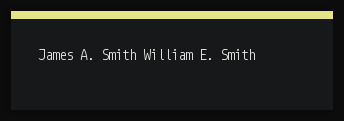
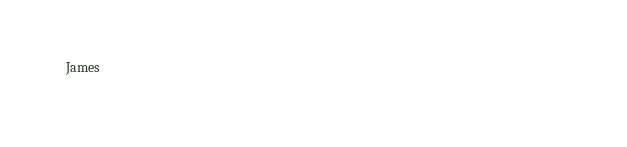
[80,49,255,60] A. Smith William E. Smith -> (100, 68) none

